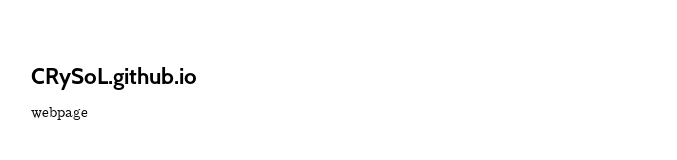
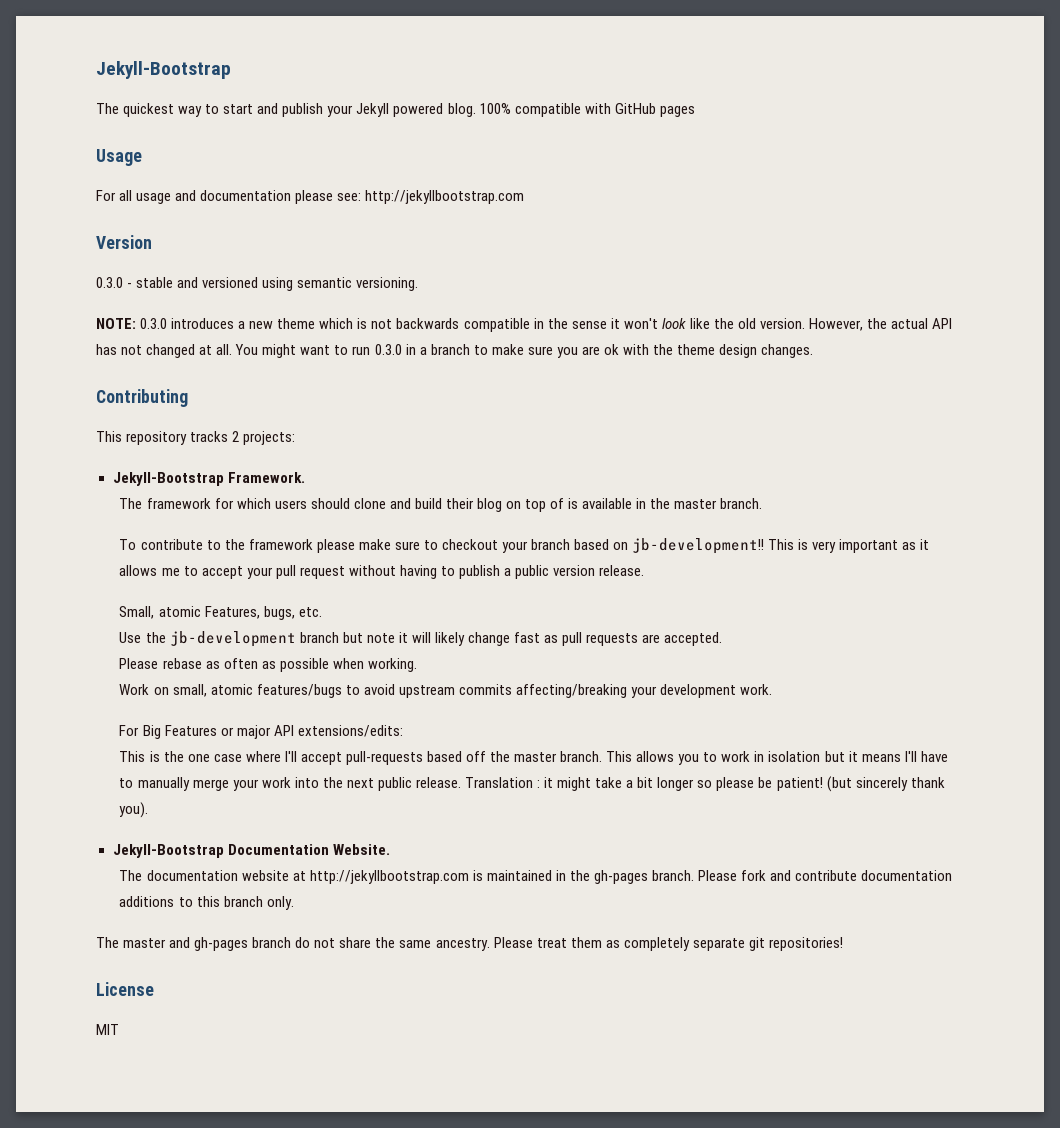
[31,67,197,90] [31,107,88,120] CRySoL.github.io // webpage -> [96,61,231,79] [96,103,695,117] [96,149,142,166] [96,190,525,204] [96,235,152,249] [96,277,419,291] [96,318,953,332] [96,344,814,358] [96,389,188,407] [96,431,296,445] [112,472,305,486] [119,498,763,512] [119,538,930,554] [119,565,645,579] [119,606,322,620] [119,631,723,647] [119,658,417,672] [119,684,773,698] [119,725,403,739] [119,751,948,765] [119,776,945,792] [119,802,149,818] [112,844,390,858] [119,870,953,884] [119,896,294,910] [96,937,843,951] [96,982,154,996] [96,1024,119,1035] Jekyll-Bootstrap // The quickest way to start and publish your Jekyll powered blog. 100% compatible with GitHub pages // Usage // For all usage and documentation please see: http://jekyllbootstrap.com // Version // 0.3.0 - stable and versioned using semantic versioning. // NOTE: 0.3.0 introduces a new theme which is not backwards compatible in the sense it won't look like the old version. However, the actual API has not changed at all. You might want to run 0.3.0 in a branch to make sure you are ok with the theme design changes. // Contributing // This repository tracks 2 projects: // Jekyll-Bootstrap Framework. // The framework for which users should clone and build their blog on top of is available in the master branch. // To contribute to the framework please make sure to checkout your branch based on jb-development!! This is very important as it allows me to accept your pull request without having to publish a public version release. // Small, atomic Features, bugs, etc. // Use the jb-development branch but note it will likely change fast as pull requests are accepted. // Please rebase as often as possible when working. // Work on small, atomic features/bugs to avoid upstream commits affecting/breaking your development work. // For Big Features or major API extensions/edits: // This is the one case where I'll accept pull-requests based off the master branch. This allows you to work in isolation but it means I'll have to manually merge your work into the next public release. Translation : it might take a bit longer so please be patient! (but sincerely thank you). // Jekyll-Bootstrap Documentation Website. // The documentation website at http://jekyllbootstrap.com is maintained in the gh-pages branch. Please fork and contribute documentation additions to this branch only. // The master and gh-pages branch do not share the same ancestry. Please treat them as completely separate git repositories! // License // MIT

